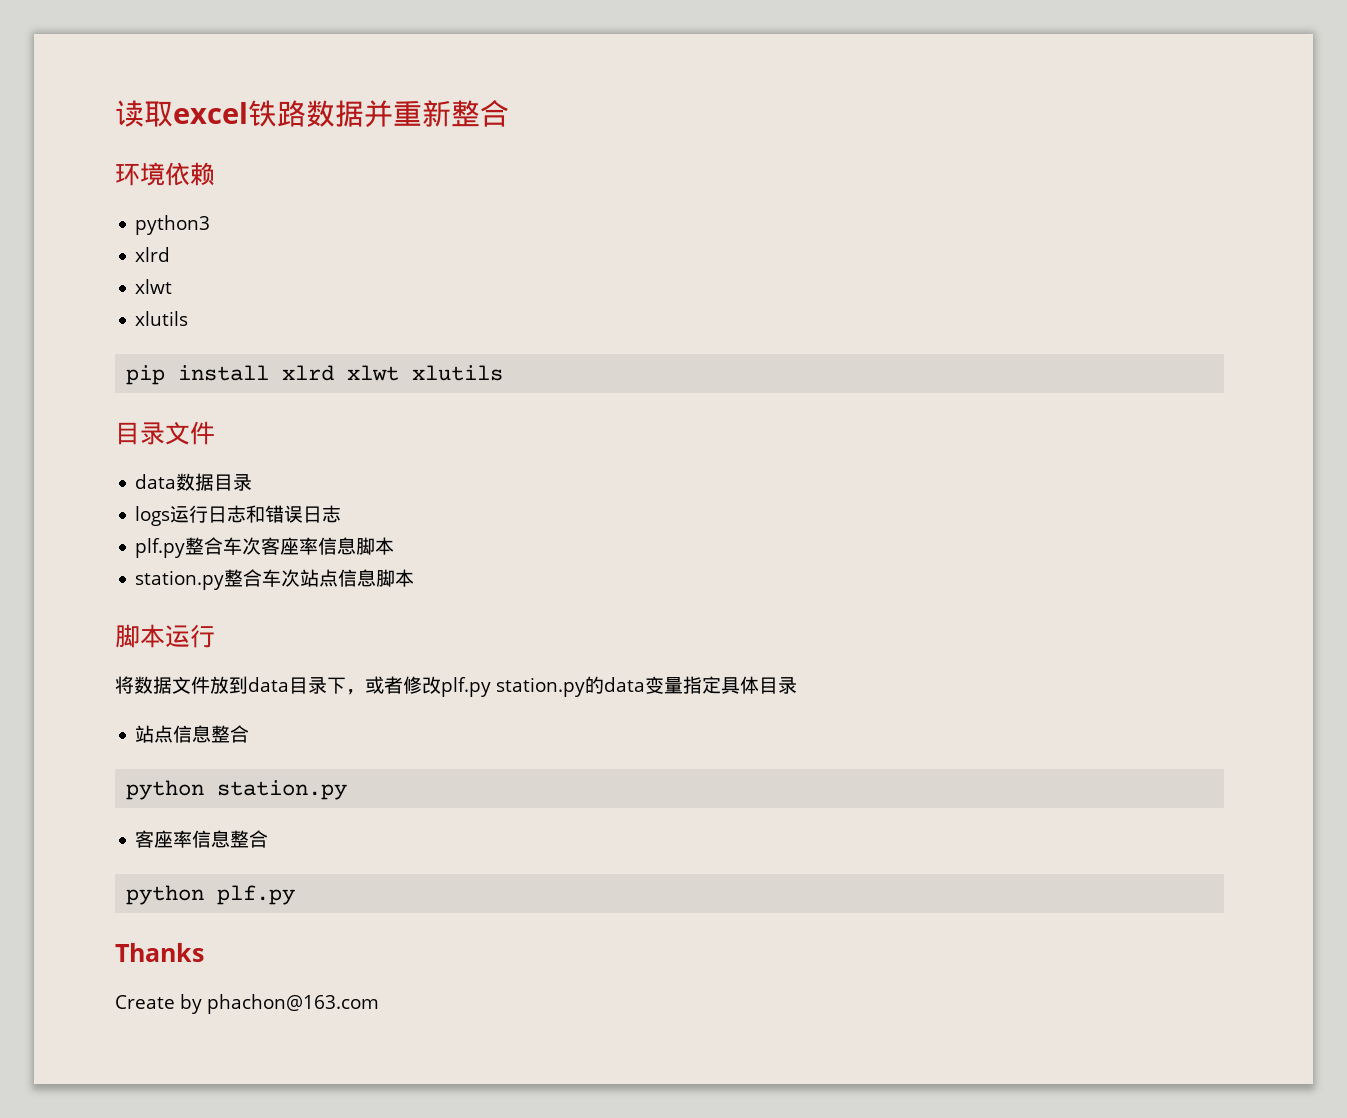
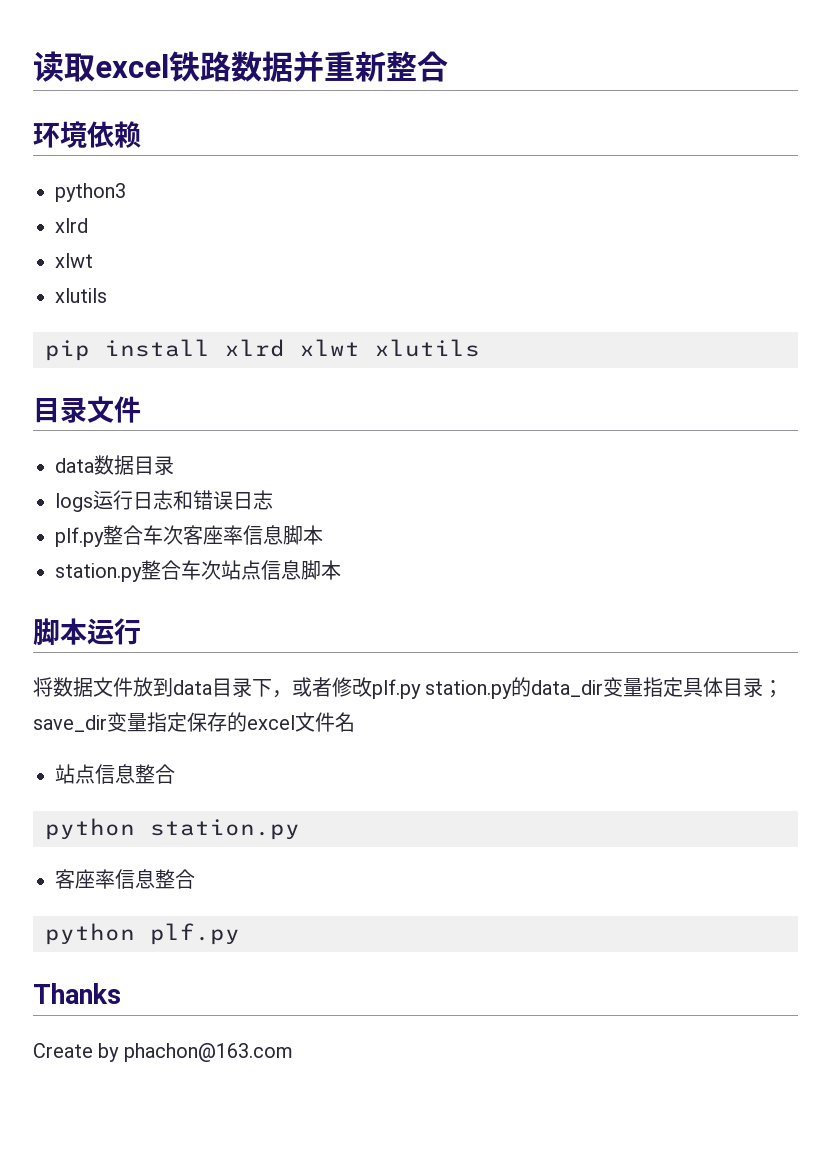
[604,677,645,692] data -> [531,680,604,697] data_dir
(797, 685) none -> [763,680,784,698] [33,712,355,732] ；save_dir变量指定保存的excel文件名

